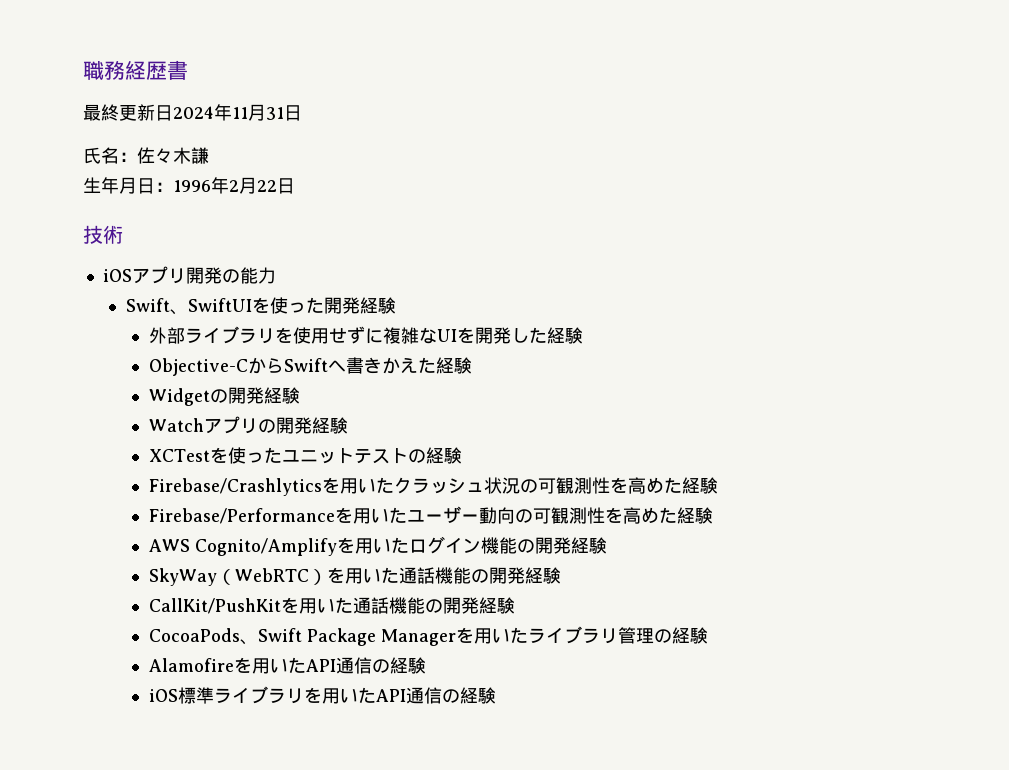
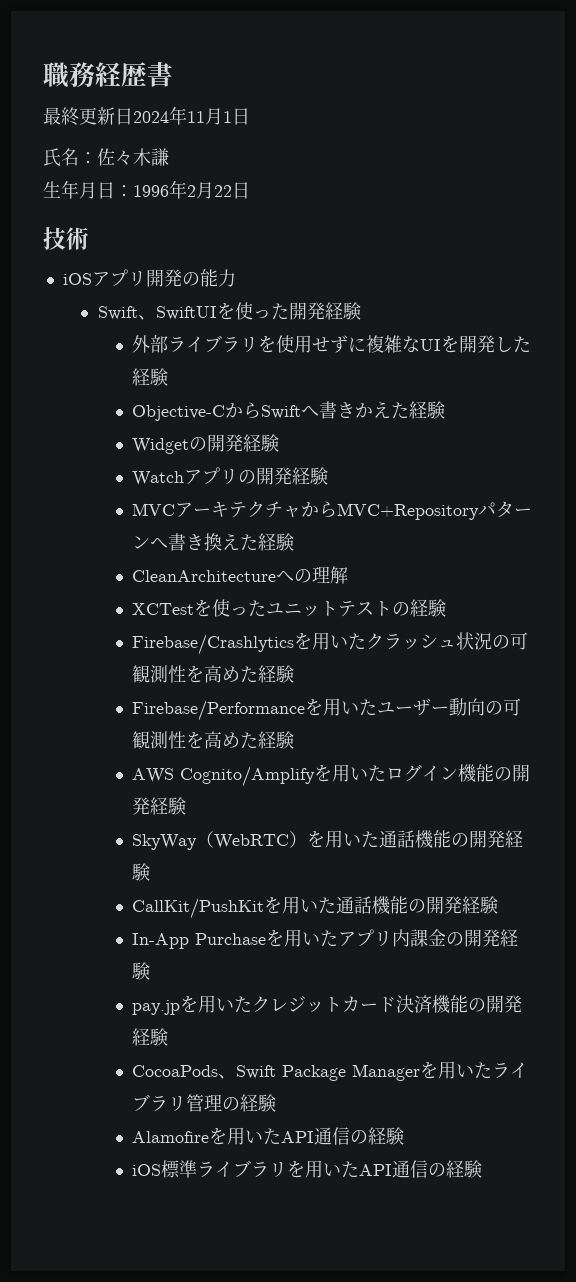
[266,107,284,120] 31 -> [223,111,232,123] 1
(348, 425) none -> [132,501,533,520] [132,533,295,551] [132,566,349,584] // MVCアーキテクチャからMVC+Repositoryパターンへ書き換えた経験 // CleanArchitectureへの理解
(515, 605) none -> [132,929,519,949] [131,962,151,980] [132,995,523,1015] [132,1028,169,1046] // In-App Purchaseを用いたアプリ内課金の開発経験 // pay.jpを用いたクレジットカード決済機能の開発経験

